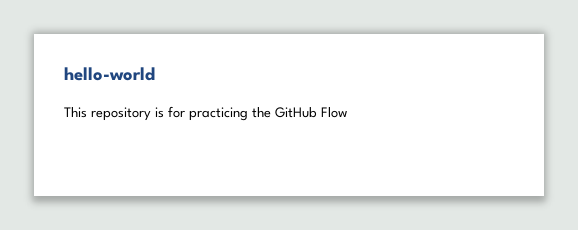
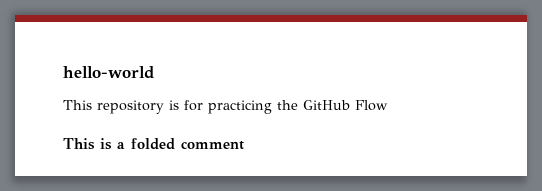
(347, 112) none -> [63,138,244,150] // This is a folded comment

